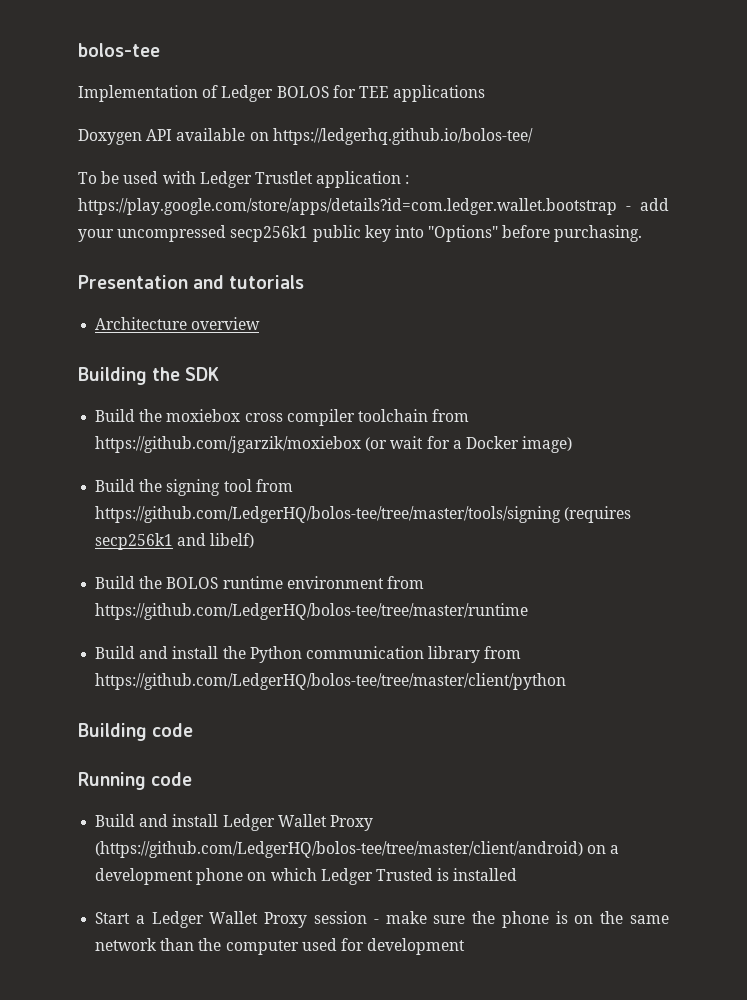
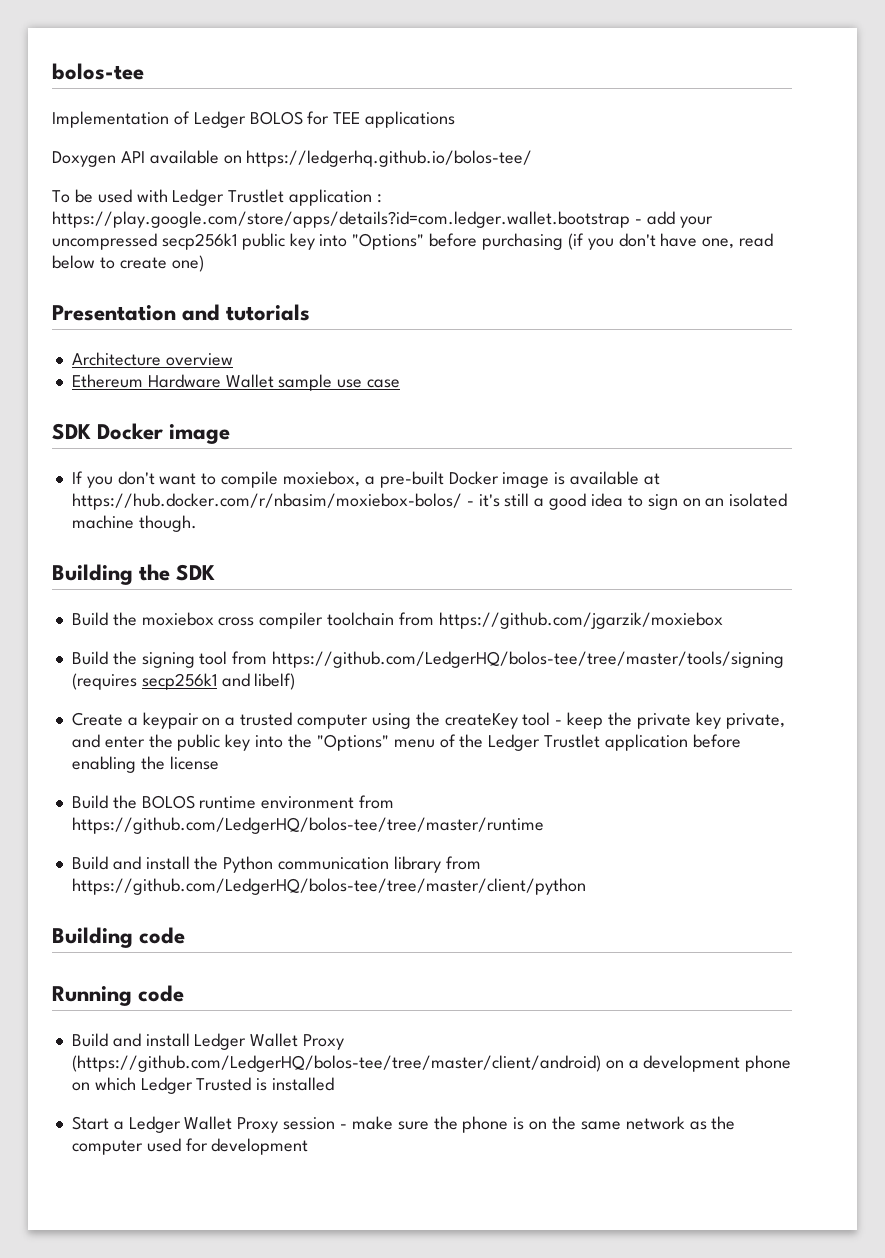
[554,225,643,242] purchasing. -> [482,233,774,250] [52,255,204,272] purchasing (if you don't have one, read below to create one)
(261, 323) none -> [71,374,401,391] [52,423,231,444] [71,471,660,488] [71,493,788,510] [71,515,197,532] // Ethereum Hardware Wallet sample use case // SDK Docker image // If you don't want to compile moxiebox, a pre-built Docker image is available at https://hub.docker.com/r/nbasim/moxiebox-bolos/ - it's still a good idea to sign on an isolated machine though.
[365,436,573,453] (or wait for a Docker image) -> (723, 620) none
(255, 540) none -> [71,712,785,729] [71,734,741,751] [71,756,219,773] // Create a keypair on a trusted computer using the createKey tool - keep the private key private, and enter the public key into the "Options" menu of the Ledger Trustlet application before enabling the license
[160,938,195,951] than -> [689,1121,707,1130] as

